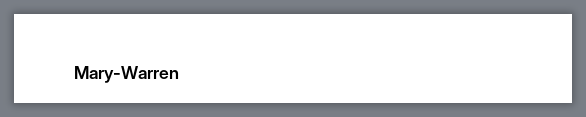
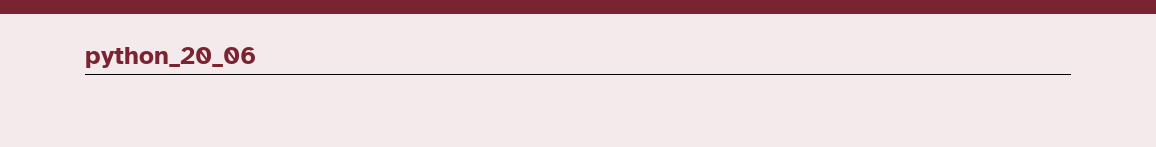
[74,66,179,83] Mary-Warren -> [85,47,256,68] python_20_06

